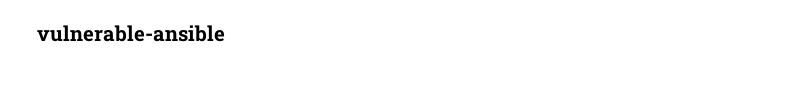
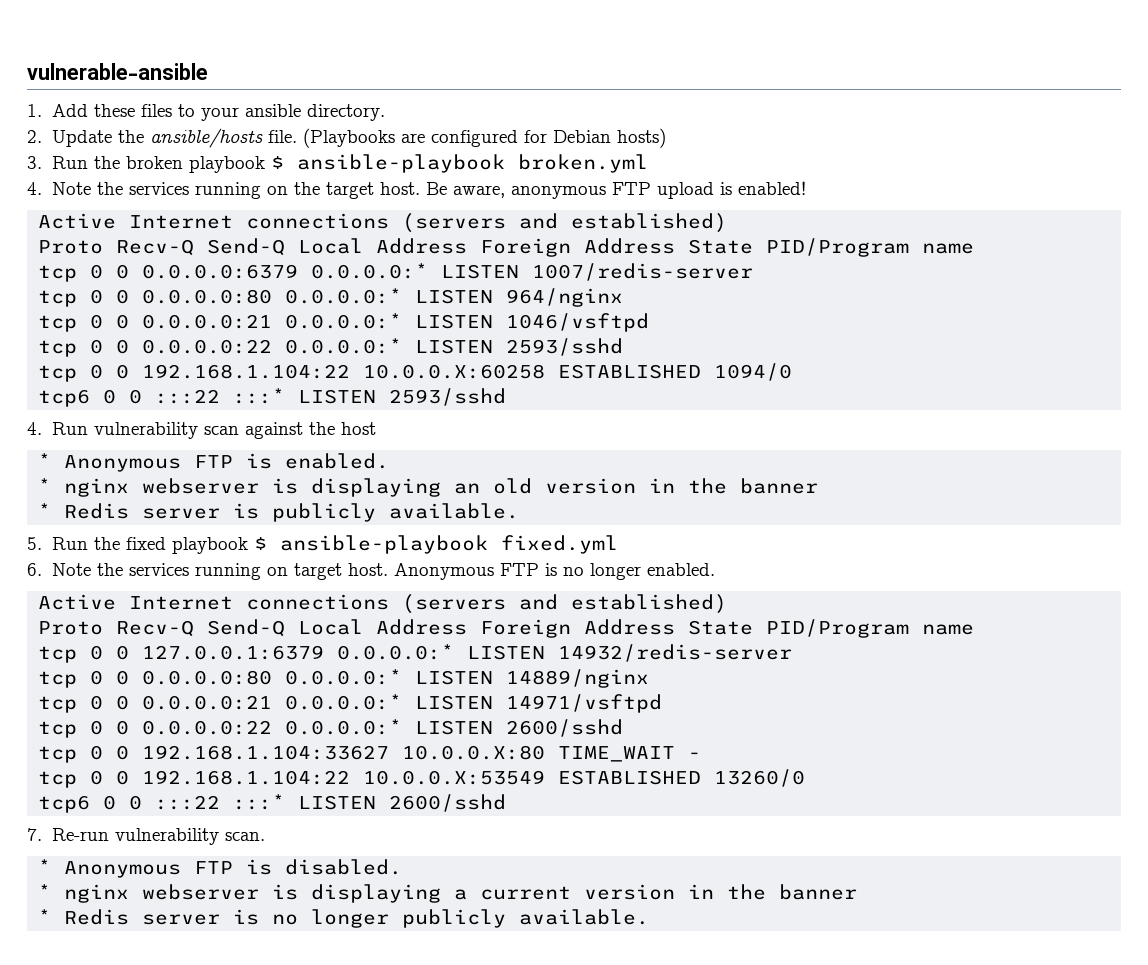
(225, 33) none -> [27,104,385,121] [27,128,666,148] [27,154,648,173] [27,181,806,199] [38,213,728,233] [38,238,975,257] [38,263,754,282] [38,288,624,307] [38,313,650,332] [38,338,624,357] [38,363,793,382] [38,388,507,407] [27,422,376,439] [38,453,390,472] [38,478,819,497] [38,503,520,522] [27,535,618,554] [27,563,715,580] [38,594,728,614] [38,619,975,638] [38,644,793,663] [38,669,650,688] [38,694,663,713] [38,719,624,738] [38,745,702,763] [38,769,806,788] [38,794,507,813] [27,828,265,845] [38,859,403,878] [38,884,858,903] [38,909,650,928] // 1. Add these files to your ansible directory. // 2. Update the ansible/hosts file. (Playbooks are configured for Debian hosts) // 3. Run the broken playbook $ ansible-playbook broken.yml // 4. Note the services running on the target host. Be aware, anonymous FTP upload is enabled! // Active Internet connections (servers and established) // Proto Recv-Q Send-Q Local Address Foreign Address State PID/Program name // tcp 0 0 0.0.0.0:6379 0.0.0.0:* LISTEN 1007/redis-server // tcp 0 0 0.0.0.0:80 0.0.0.0:* LISTEN 964/nginx // tcp 0 0 0.0.0.0:21 0.0.0.0:* LISTEN 1046/vsftpd // tcp 0 0 0.0.0.0:22 0.0.0.0:* LISTEN 2593/sshd // tcp 0 0 192.168.1.104:22 10.0.0.X:60258 ESTABLISHED 1094/0 // tcp6 0 0 :::22 :::* LISTEN 2593/sshd // 4. Run vulnerability scan against the host // * Anonymous FTP is enabled. // * nginx webserver is displaying an old version in the banner // * Redis server is publicly available. // 5. Run the fixed playbook $ ansible-playbook fixed.yml // 6. Note the services running on target host. Anonymous FTP is no longer enabled. // Active Internet connections (servers and established) // Proto Recv-Q Send-Q Local Address Foreign Address State PID/Program name // tcp 0 0 127.0.0.1:6379 0.0.0.0:* LISTEN 14932/redis-server // tcp 0 0 0.0.0.0:80 0.0.0.0:* LISTEN 14889/nginx // tcp 0 0 0.0.0.0:21 0.0.0.0:* LISTEN 14971/vsftpd // tcp 0 0 0.0.0.0:22 0.0.0.0:* LISTEN 2600/sshd // tcp 0 0 192.168.1.104:33627 10.0.0.X:80 TIME_WAIT - // tcp 0 0 192.168.1.104:22 10.0.0.X:53549 ESTABLISHED 13260/0 // tcp6 0 0 :::22 :::* LISTEN 2600/sshd // 7. Re-run vulnerability scan. // * Anonymous FTP is disabled. // * nginx webserver is displaying a current version in the banner // * Redis server is no longer publicly available.

